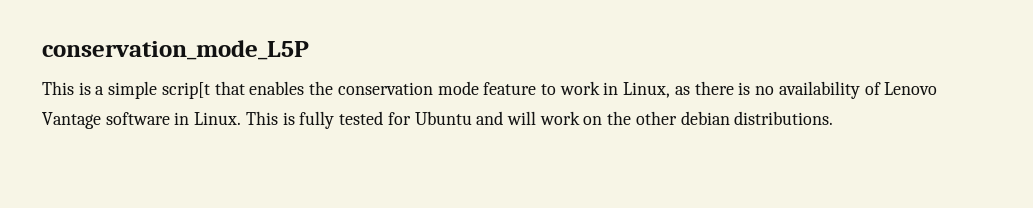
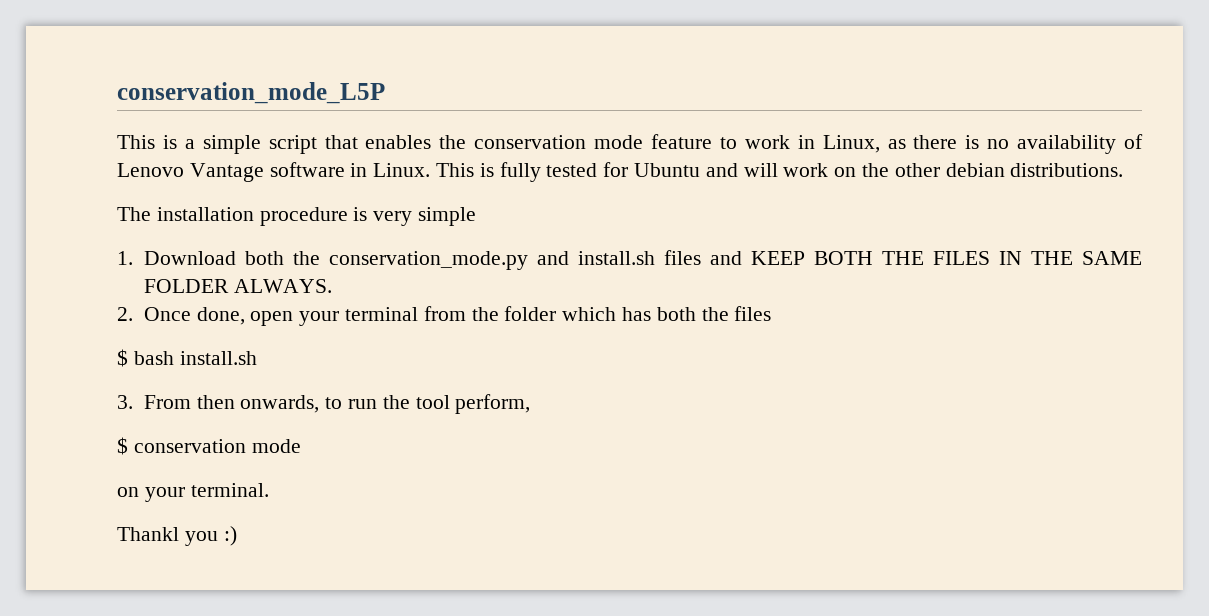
[161,82,210,99] scrip[t -> [268,135,317,154] script
(834, 118) none -> [117,207,477,226] [117,250,1142,270] [143,279,332,293] [117,306,772,326] [117,349,257,367] [117,394,531,414] [117,437,301,455] [117,483,269,502] [117,526,237,546] // The installation procedure is very simple // 1. Download both the conservation_mode.py and install.sh files and KEEP BOTH THE FILES IN THE SAME FOLDER ALWAYS. // 2. Once done, open your terminal from the folder which has both the files // $ bash install.sh // 3. From then onwards, to run the tool perform, // $ conservation mode // on your terminal. // Thankl you :)

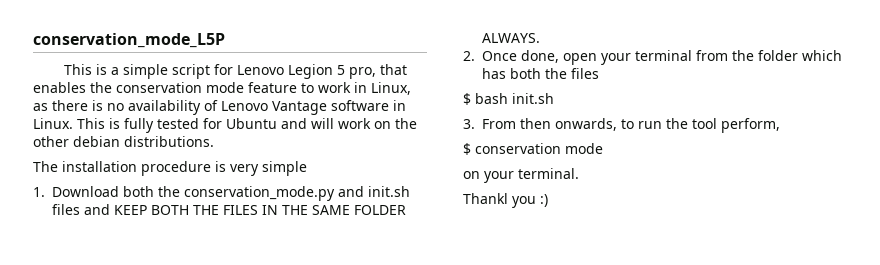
(317, 144) none -> [214,64,377,79] for Lenovo Legion 5 pro,
[577,251,655,265] install.sh -> [368,186,410,197] init.sh
[179,351,257,365] install.sh -> [512,93,554,104] init.sh

